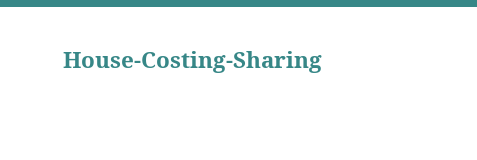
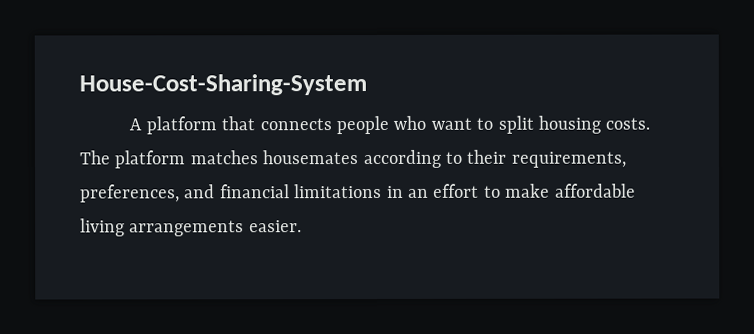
[63,51,322,73] House-Costing-Sharing -> [79,74,367,96] [129,115,651,135] [79,149,627,169] [80,183,636,203] [80,218,302,237] House-Cost-Sharing-System // A platform that connects people who want to split housing costs. The platform matches housemates according to their requirements, preferences, and financial limitations in an effort to make affordable living arrangements easier.

